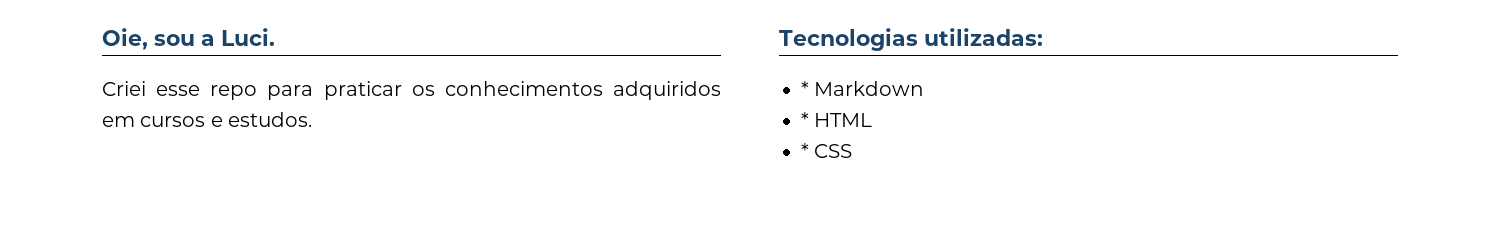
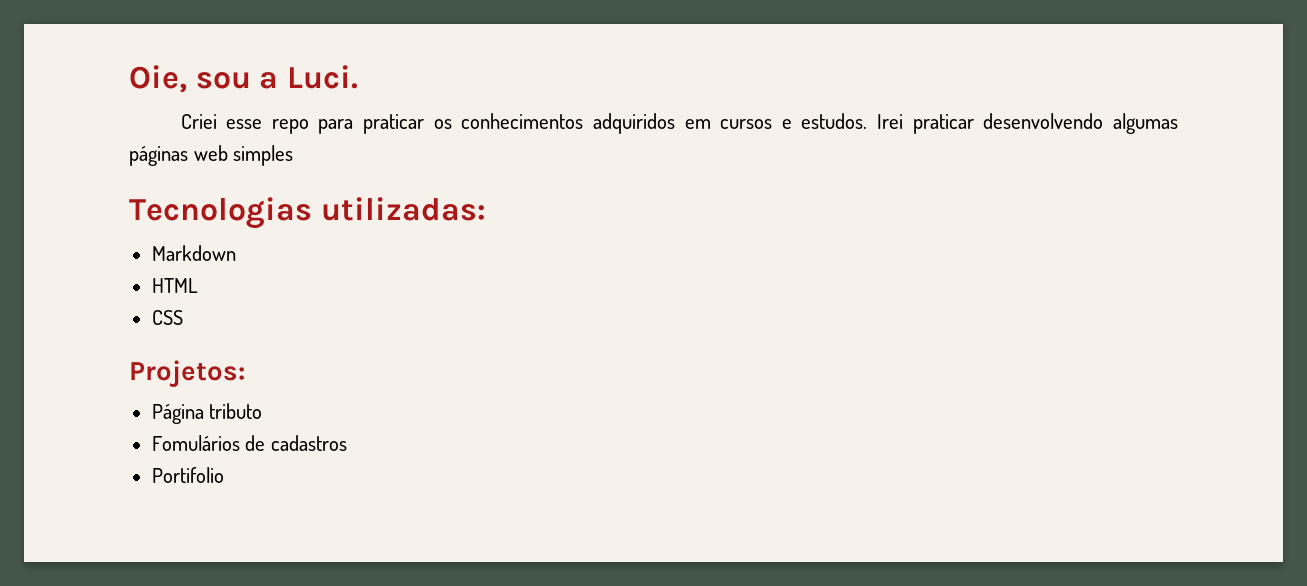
(313, 119) none -> [877,113,1179,134] [129,145,294,166] Irei praticar desenvolvendo algumas páginas web simples
[801,81,809,96] * -> (486, 209) none
[801,112,809,127] * -> (236, 253) none
[801,143,809,158] * -> (198, 285) none
(853, 151) none -> [129,360,245,387] [151,403,263,424] [151,435,347,451] [151,467,224,483] // Projetos: // Página tributo // Fomulários de cadastros // Portifolio

